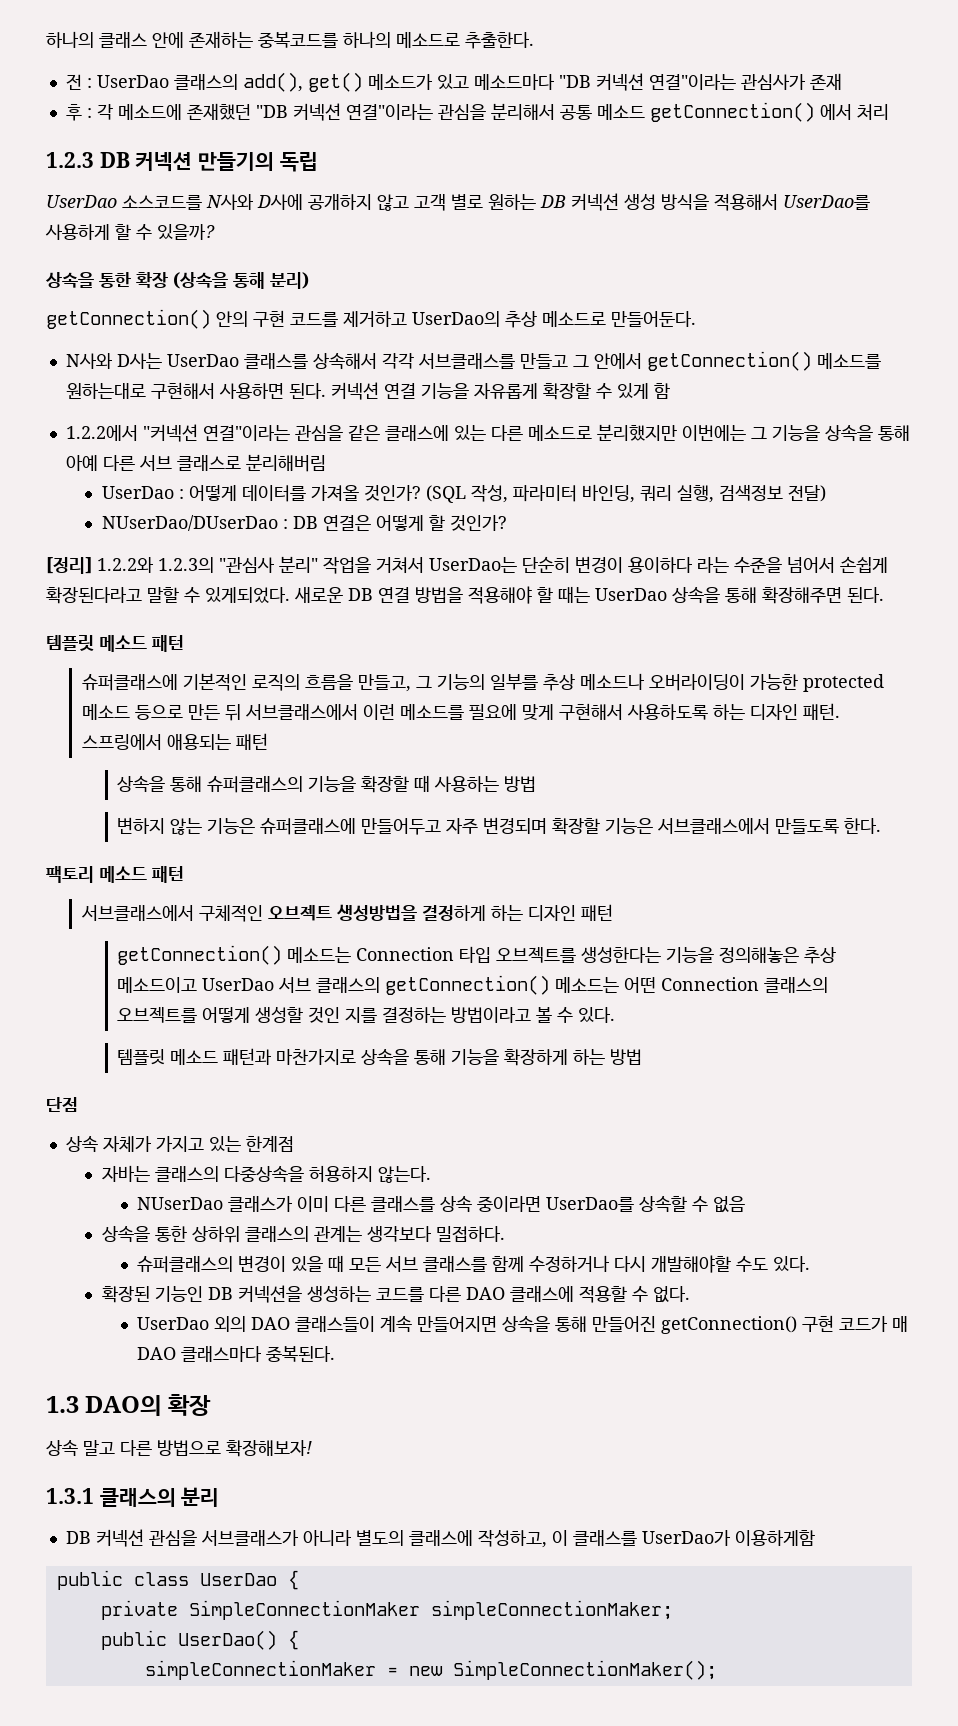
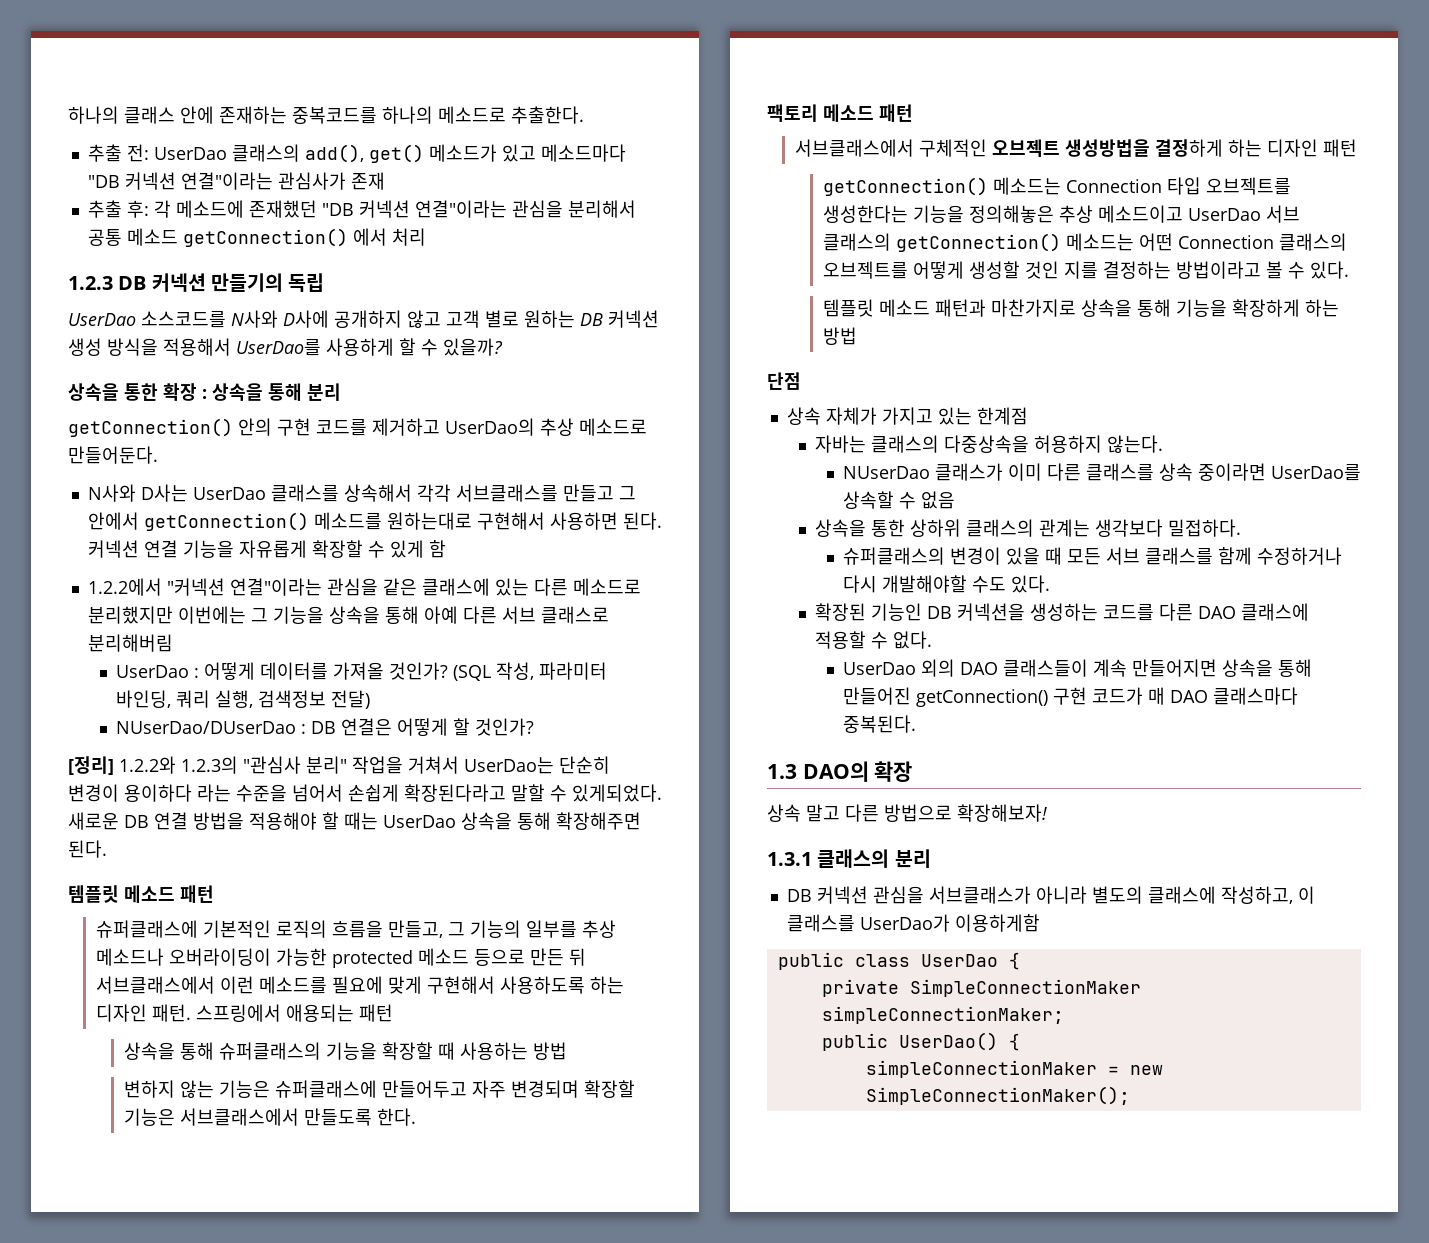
[65,74,92,90] 전 : -> [87,144,149,162] 추출 전:
[65,104,92,121] 후 : -> [87,200,149,218] 추출 후:
[173,272,309,289] (상속을 통해 분리) -> [202,383,341,401] : 상속을 통해 분리

